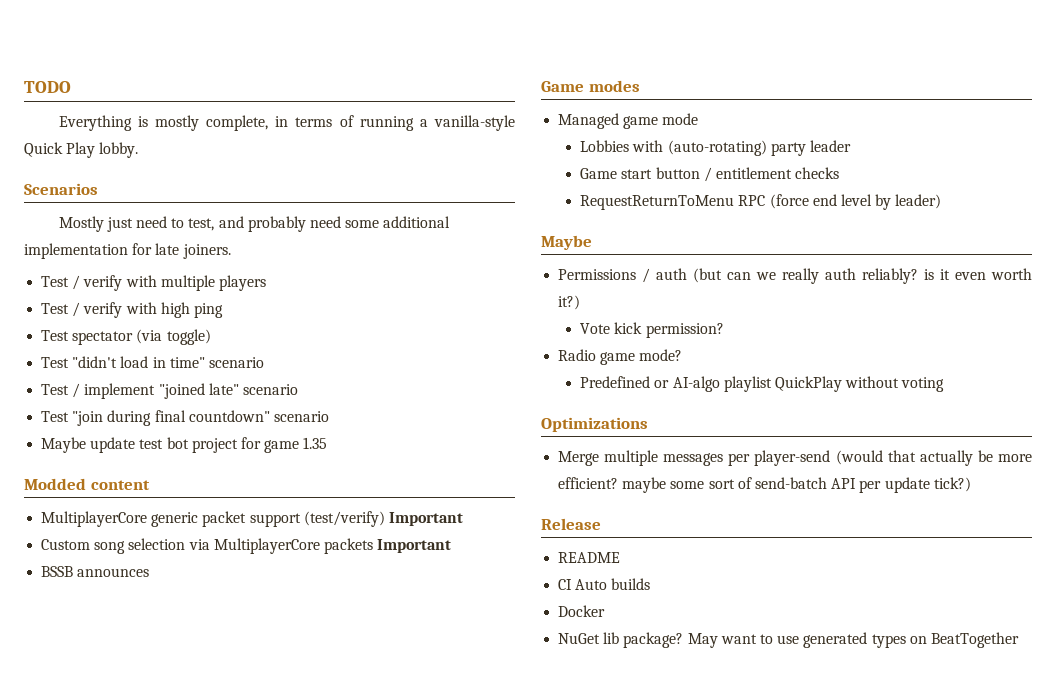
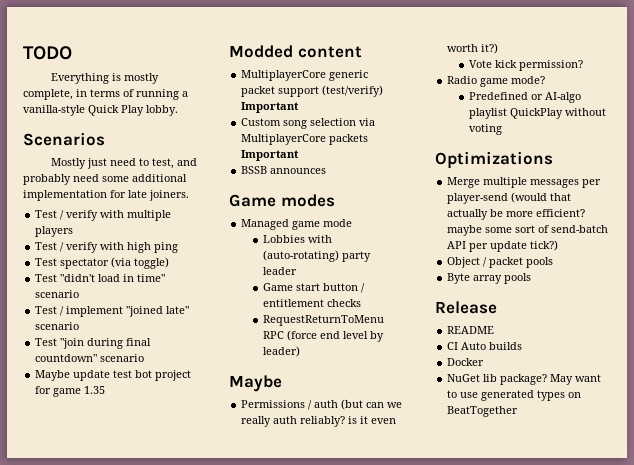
(971, 484) none -> [447,257,554,268] [447,273,532,284] // Object / packet pools // Byte array pools

